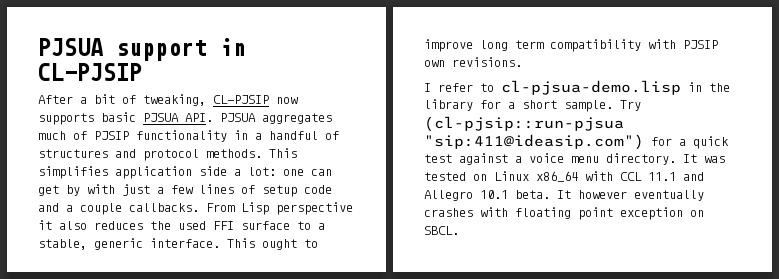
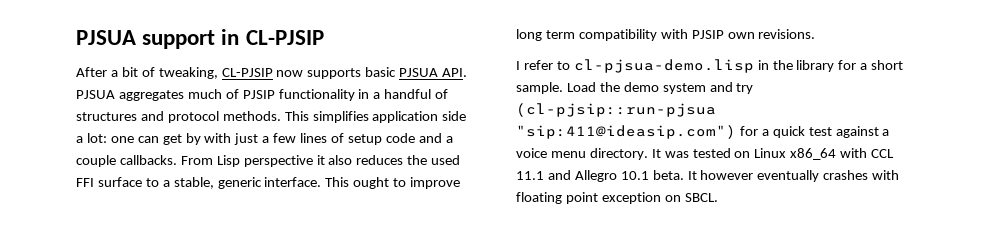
[620,100,641,111] Try -> [566,82,754,94] Load the demo system and try

